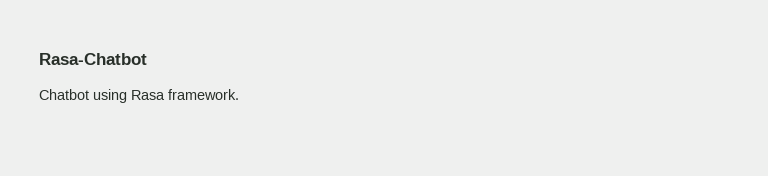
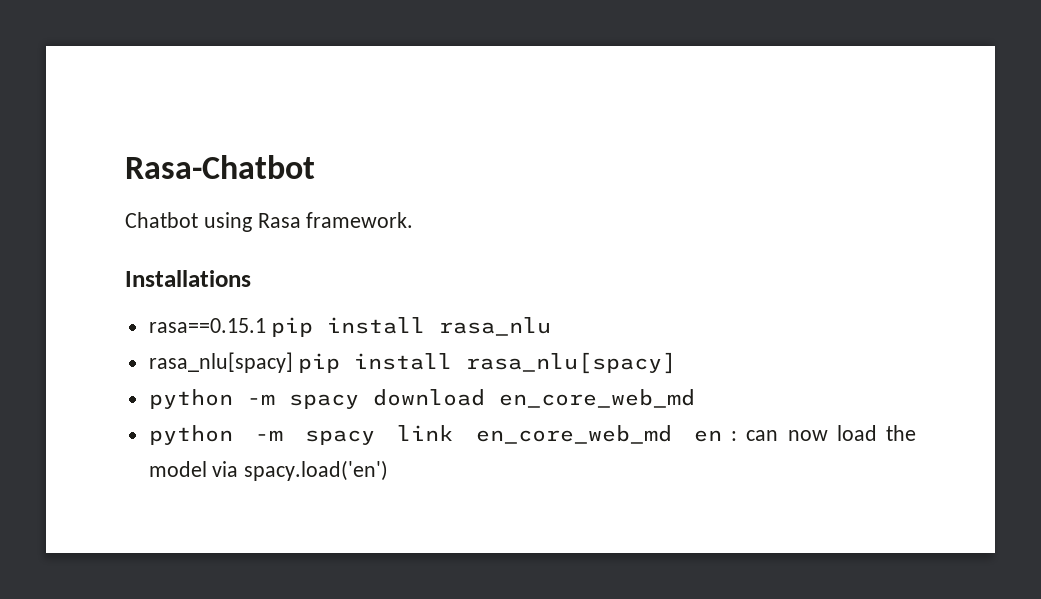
(239, 94) none -> [125,270,251,287] [148,317,552,337] [148,352,677,374] [148,389,695,409] [148,425,917,445] [148,460,389,481] // Installations // rasa==0.15.1 pip install rasa_nlu // rasa_nlu[spacy] pip install rasa_nlu[spacy] // python -m spacy download en_core_web_md // python -m spacy link en_core_web_md en : can now load the model via spacy.load('en')

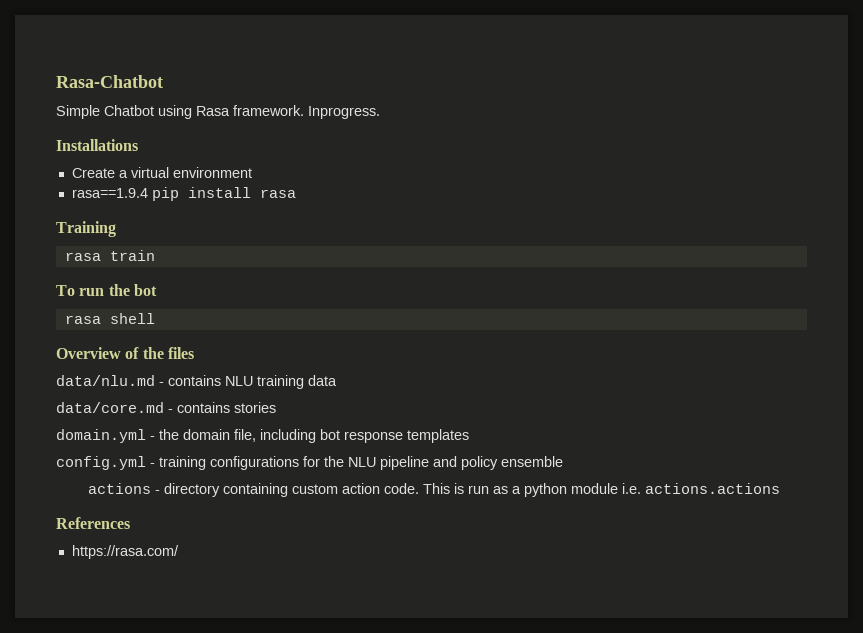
(315, 167) none -> [56,105,100,119] Simple
(414, 220) none -> [308,106,380,119] Inprogress.
[148,317,552,337] [148,352,677,374] [148,389,695,409] [148,425,917,445] [148,460,389,481] rasa==0.15.1 pip install rasa_nlu // rasa_nlu[spacy] pip install rasa_nlu[spacy] // python -m spacy download en_core_web_md // python -m spacy link en_core_web_md en : can now load the model via spacy.load('en') -> [71,167,252,178] [71,187,296,201] [56,221,116,237] [64,250,155,261] [56,284,157,296] [64,313,155,324] [56,347,194,359] [56,375,337,389] [56,402,276,413] [56,429,469,443] [56,456,563,470] [88,483,781,497] [56,517,130,529] [71,545,179,559] Create a virtual environment // rasa==1.9.4 pip install rasa // Training // rasa train // To run the bot // rasa shell // Overview of the files // data/nlu.md - contains NLU training data // data/core.md - contains stories // domain.yml - the domain file, including bot response templates // config.yml - training configurations for the NLU pipeline and policy ensemble // actions - directory containing custom action code. This is run as a python module i.e. actions.actions // References // https://rasa.com/

